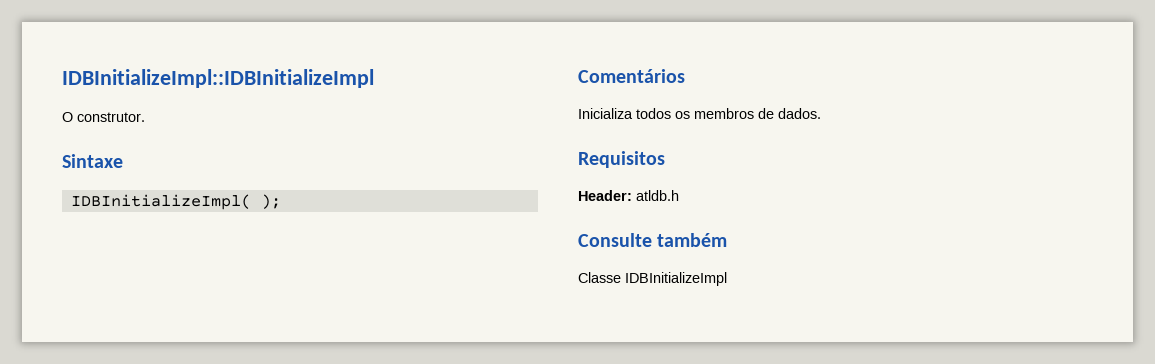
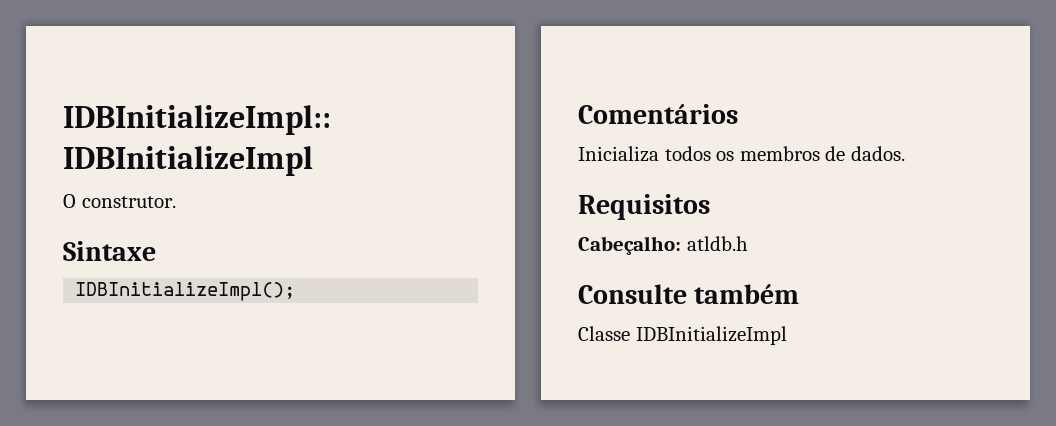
[70,194,281,210] IDBInitializeImpl( ); -> [75,282,296,301] IDBInitializeImpl();
[578,190,632,201] Header: -> [578,236,681,255] Cabeçalho:

